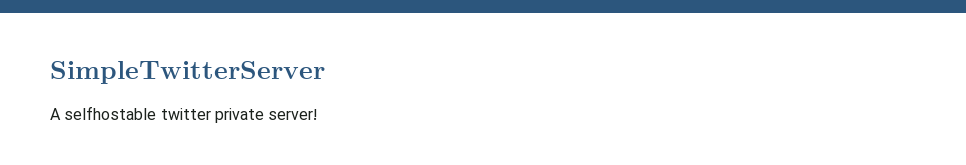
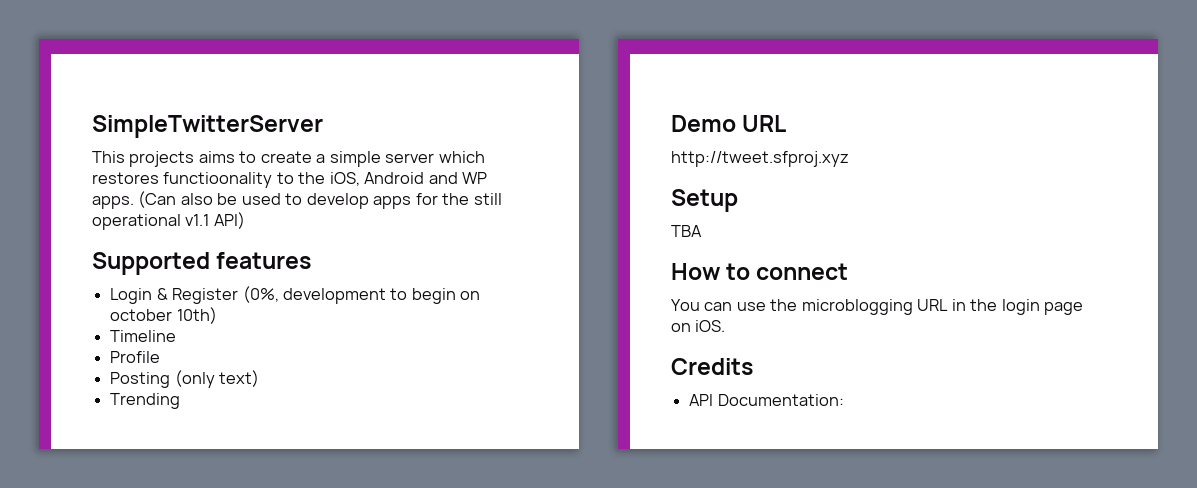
[50,106,318,123] A selfhostable twitter private server! -> [92,151,485,167] [92,172,488,188] [92,191,502,209] [92,212,245,230] [92,252,312,275] [110,286,481,304] [110,307,217,324] [110,330,177,342] [110,351,161,363] [110,370,260,388] [110,393,181,409] [671,115,787,132] [671,151,849,167] [671,189,738,212] [671,225,702,237] [671,263,849,280] [671,299,1084,315] [671,320,726,332] [671,358,753,375] [689,394,844,406] This projects aims to create a simple server which restores functioonality to the iOS, Android and WP apps. (Can also be used to develop apps for the still operational v1.1 API) // Supported features // Login & Register (0%, development to begin on october 10th) // Timeline // Profile // Posting (only text) // Trending // Demo URL // http://tweet.sfproj.xyz // Setup // TBA // How to connect // You can use the microblogging URL in the login page on iOS. // Credits // API Documentation:

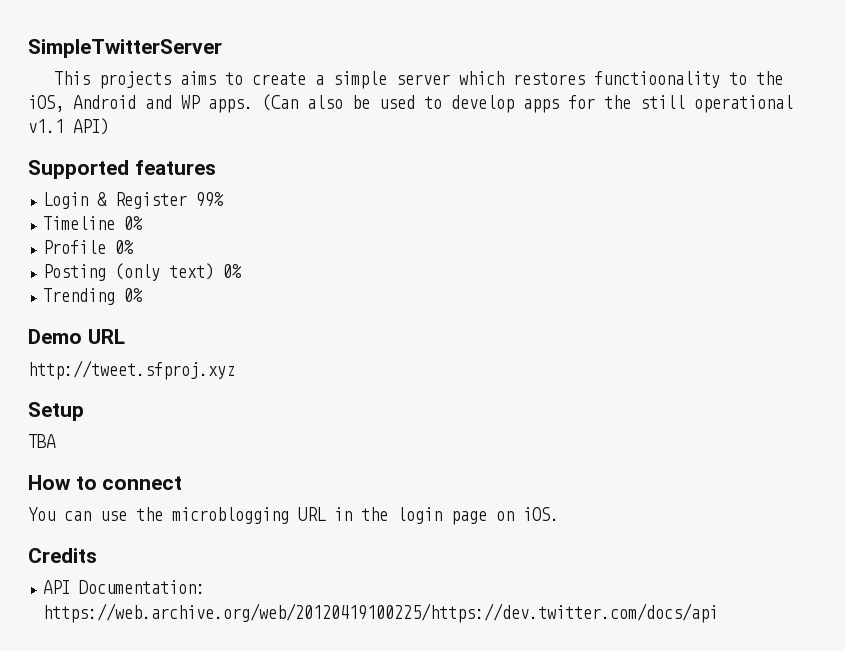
[242,286,481,304] [110,307,217,324] (0%, development to begin on october 10th) -> [196,192,225,207] 99%
(177, 336) none -> [124,216,144,230] 0%
(161, 357) none -> [115,240,135,254] 0%
(260, 378) none -> [223,264,243,278] 0%
(181, 401) none -> [124,288,144,302] 0%
(844, 400) none -> [43,603,719,623] https://web.archive.org/web/20120419100225/https://dev.twitter.com/docs/api

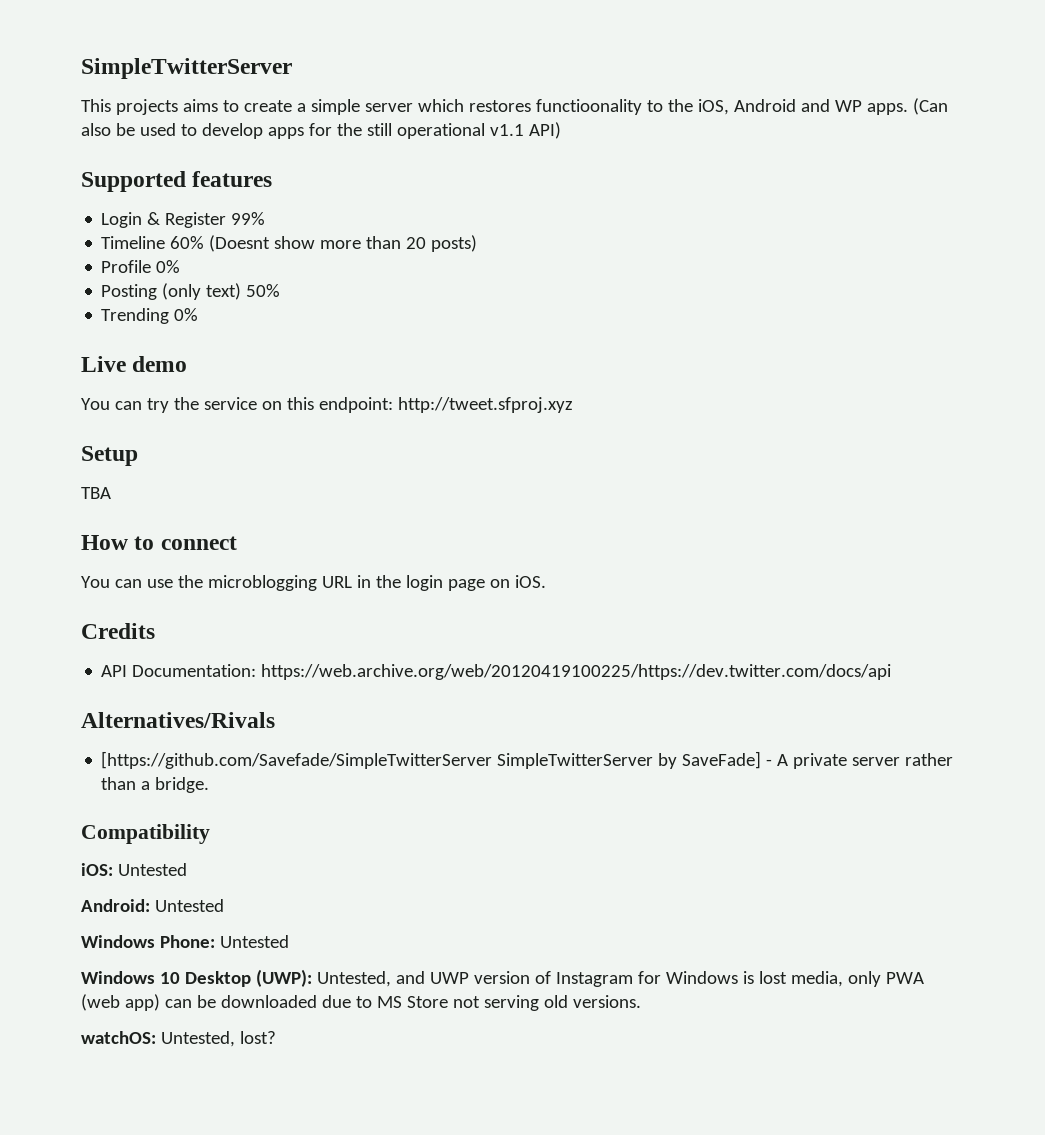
[124,216,144,230] 0% -> [170,235,478,252] 60% (Doesnt show more than 20 posts)
[223,264,243,278] 0% -> [246,284,281,297] 50%
[28,329,125,344] Demo URL // -> [81,356,188,372] [81,397,393,413] Live demo // You can try the service on this endpoint:
(719, 613) none -> [81,712,275,728] [101,751,954,769] [101,777,210,793] [81,824,210,844] [81,863,187,876] [81,899,224,912] [81,935,289,948] [81,969,924,987] [81,994,641,1011] [81,1031,276,1047] // Alternatives/Rivals // [https://github.com/Savefade/SimpleTwitterServer SimpleTwitterServer by SaveFade] - A private server rather than a bridge. // Compatibility // iOS: Untested // Android: Untested // Windows Phone: Untested // Windows 10 Desktop (UWP): Untested, and UWP version of Instagram for Windows is lost media, only PWA (web app) can be downloaded due to MS Store not serving old versions. // watchOS: Untested, lost?

